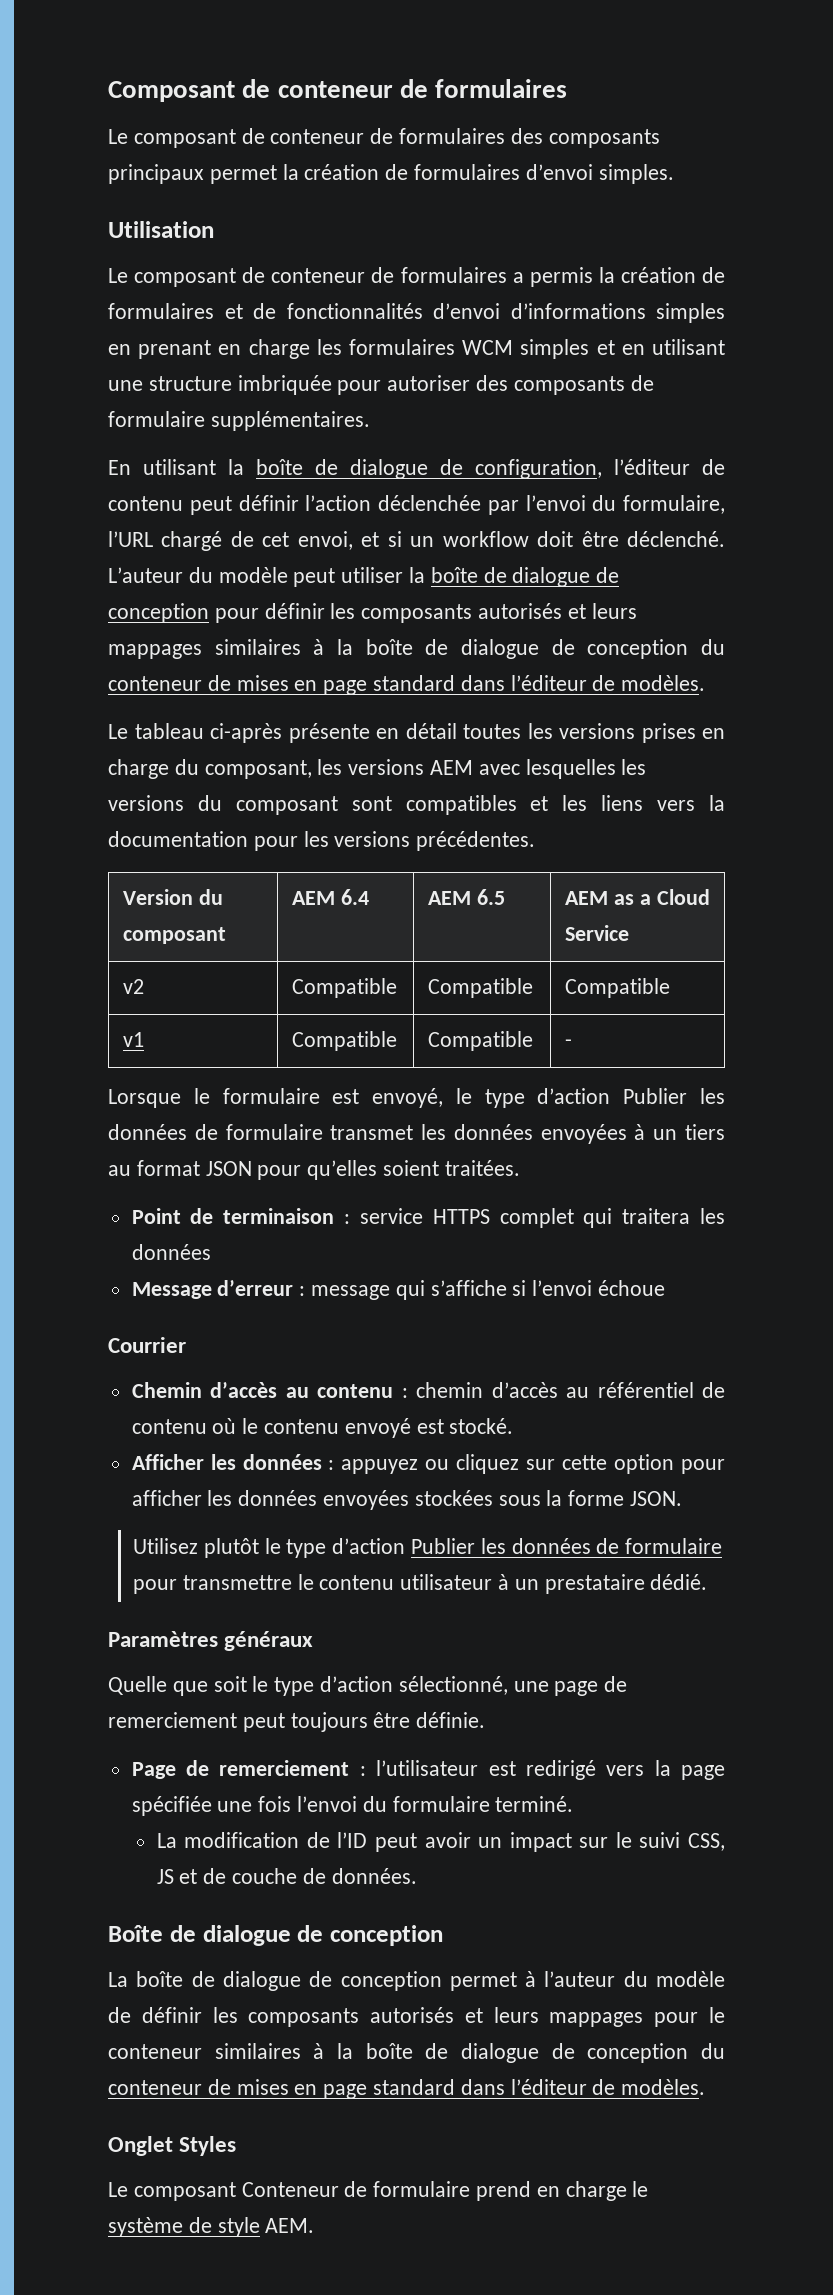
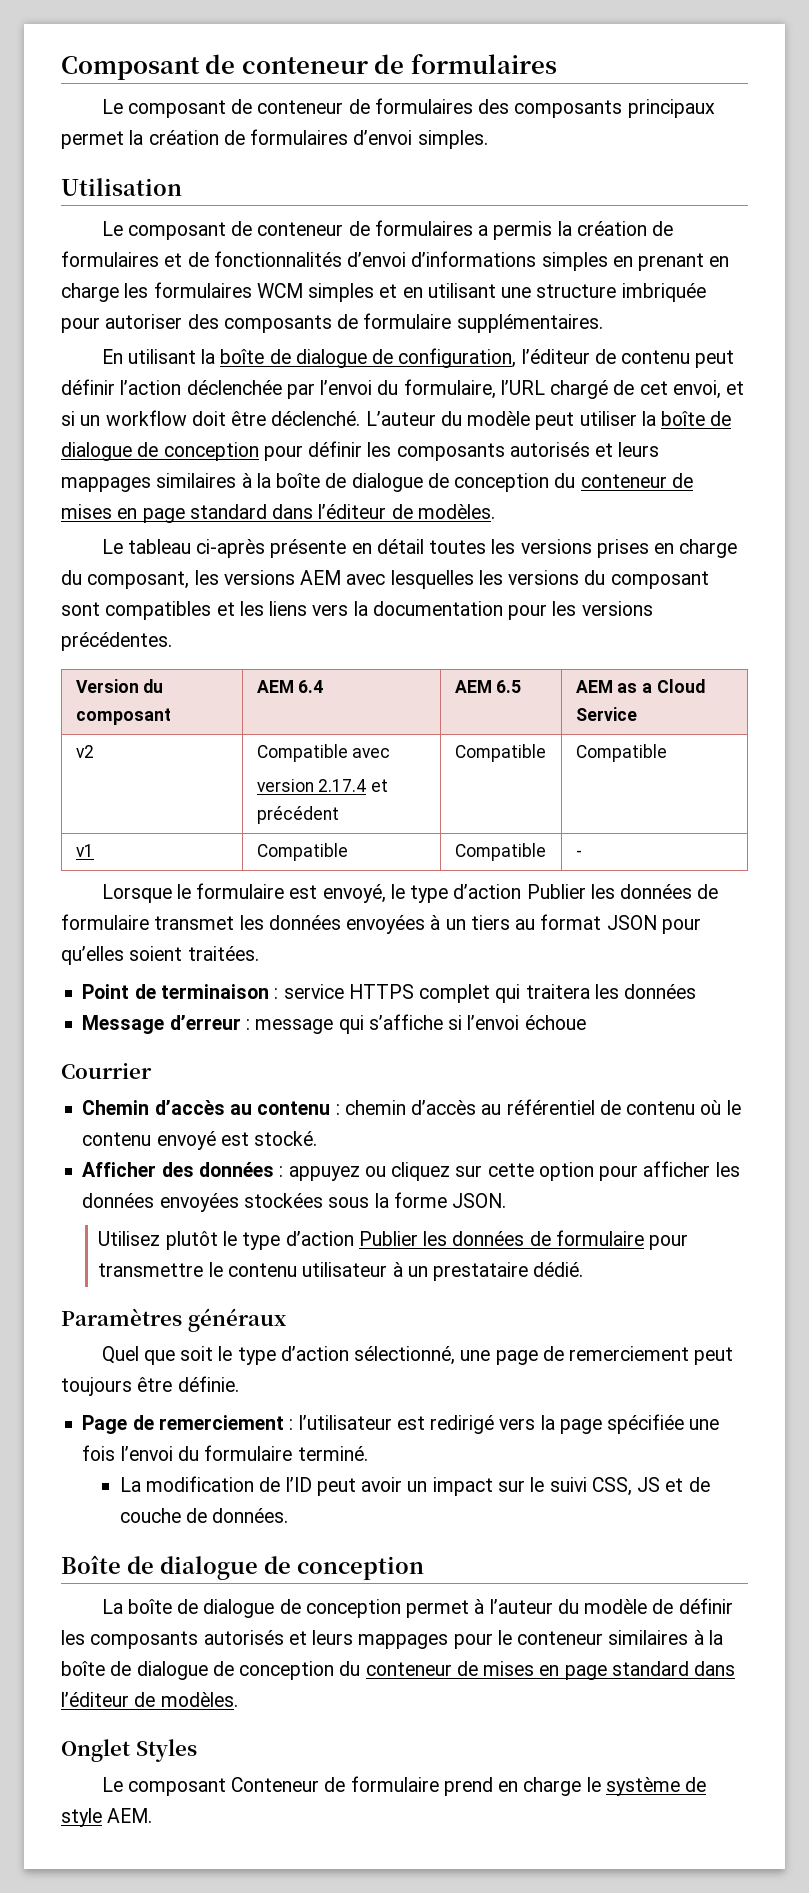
(398, 988) none -> [352,748,391,758] [256,779,388,792] [256,806,339,824] avec // version 2.17.4 et précédent
[210,1454,236,1470] les -> [161,1162,194,1177] des
[108,1676,167,1695] Quelle -> [101,1346,139,1364] Quel

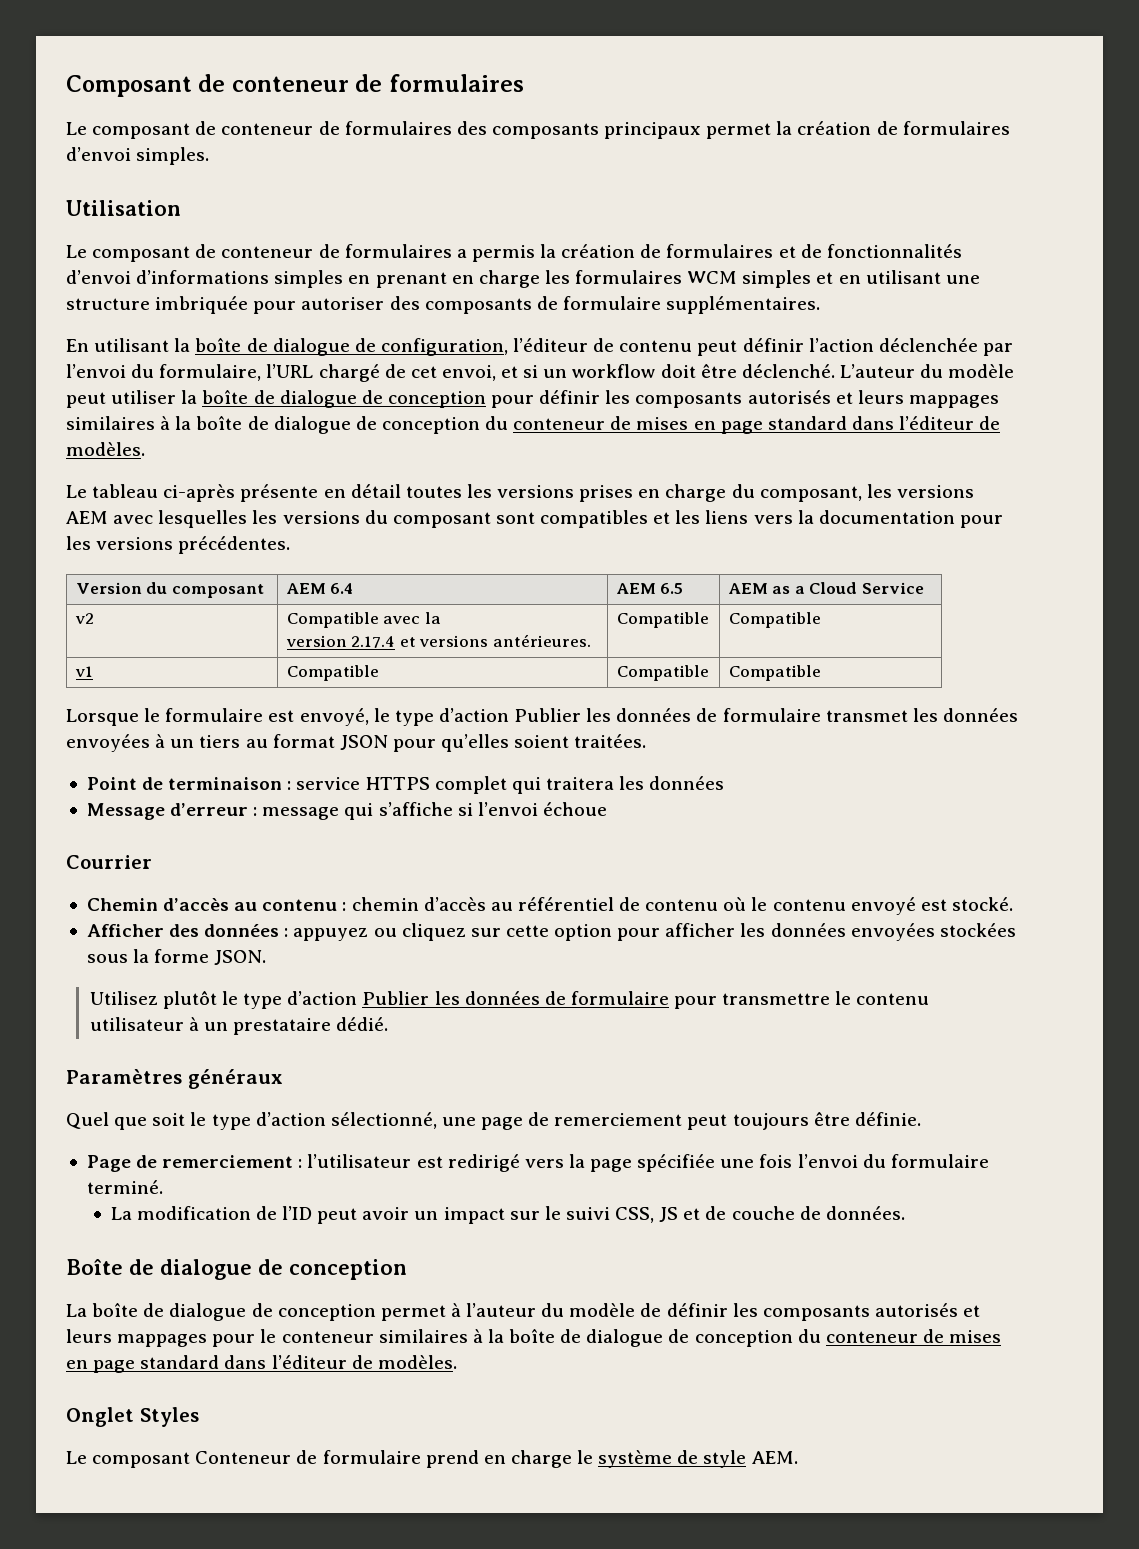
(391, 753) none -> [424,612,441,624] la
[256,806,339,824] précédent -> [419,634,592,647] versions antérieures.
[575,850,582,857] - -> [728,665,821,681] Compatible

